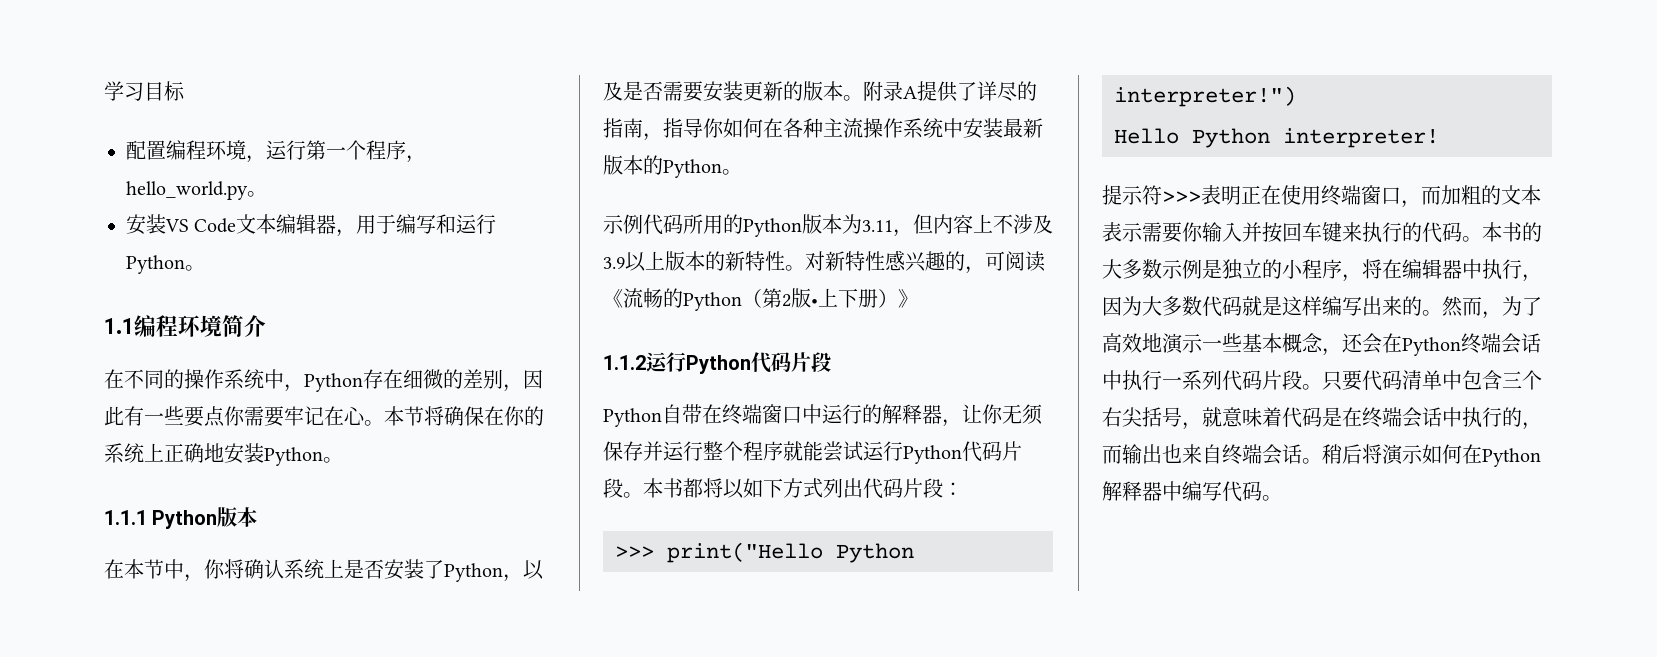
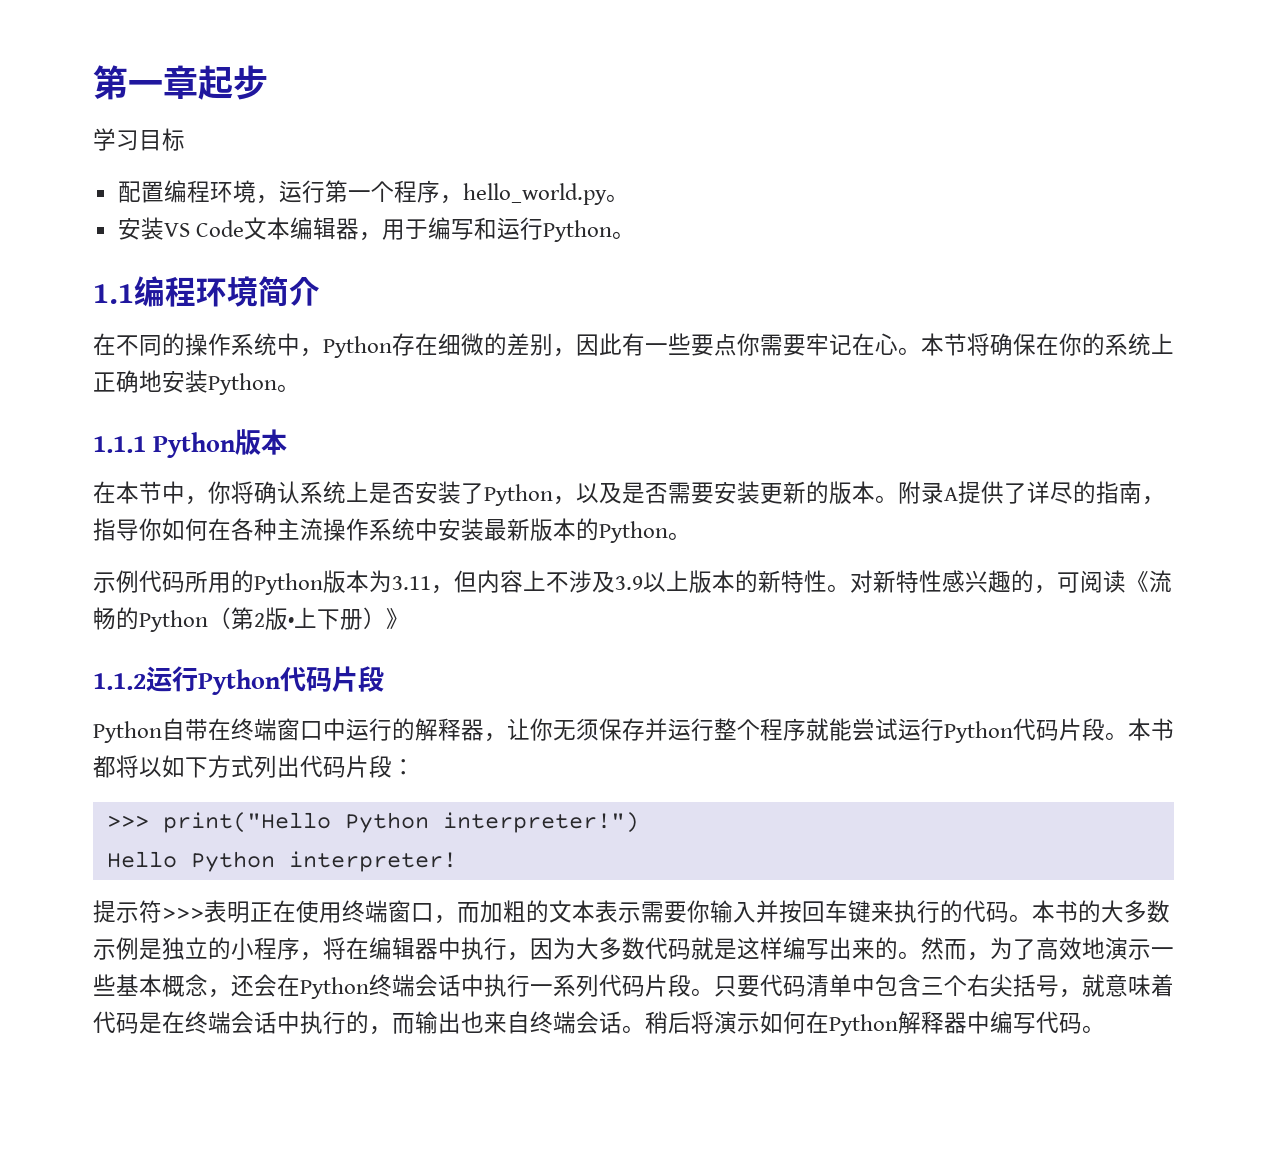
(104, 91) none -> [93,65,268,100] 第一章起步 //

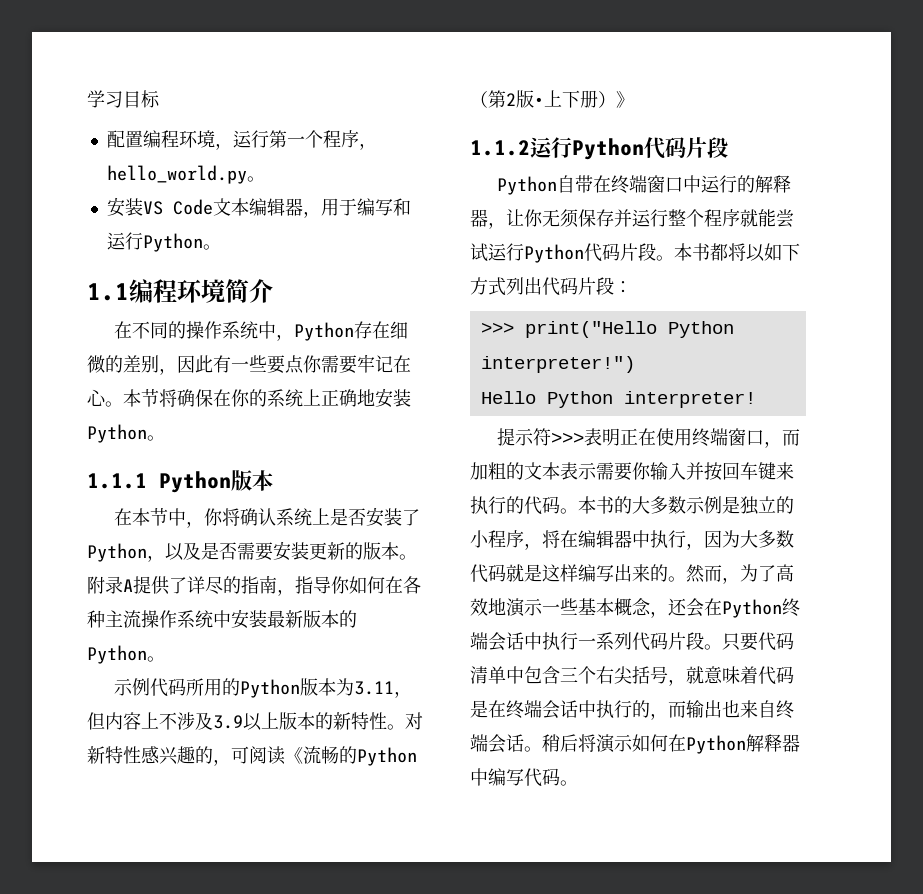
[93,65,268,100] 第一章起步 // -> (87, 99) none

